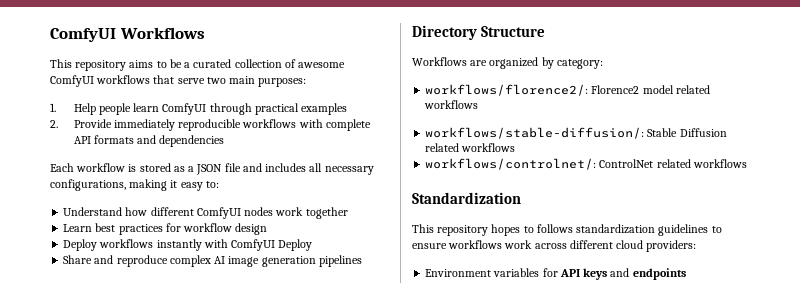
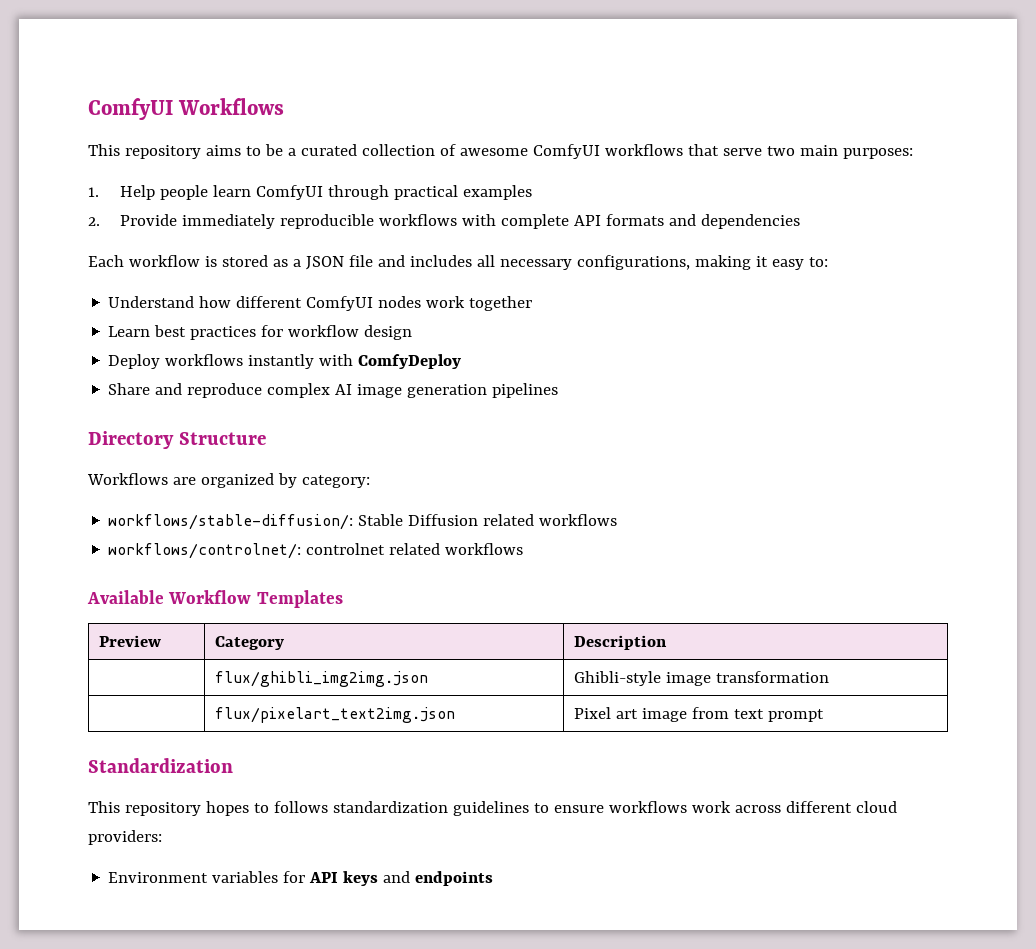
[231,239,313,251] ComfyUI Deploy -> [358,354,462,369] ComfyDeploy
[425,84,710,96] [424,100,479,109] // workflows/florence2/: Florence2 model related workflows -> (370, 481) none
[599,159,747,168] ControlNet related workflows -> [306,543,524,555] [87,590,343,608] [99,635,162,647] [215,636,285,650] [574,635,668,650] [215,671,429,687] [574,671,830,686] [215,707,456,723] [574,707,825,722] controlnet related workflows // Available Workflow Templates // Preview | Category | Description // | flux/ghibli_img2img.json | Ghibli-style image transformation // | flux/pixelart_text2img.json | Pixel art image from text prompt

